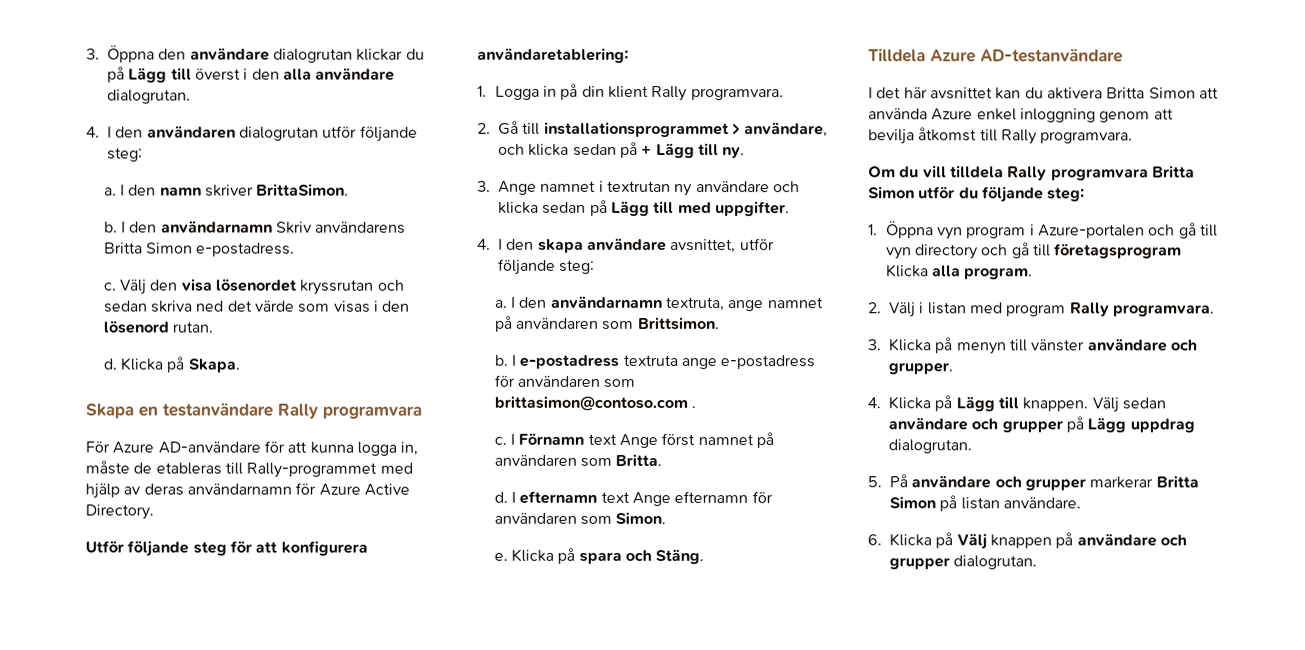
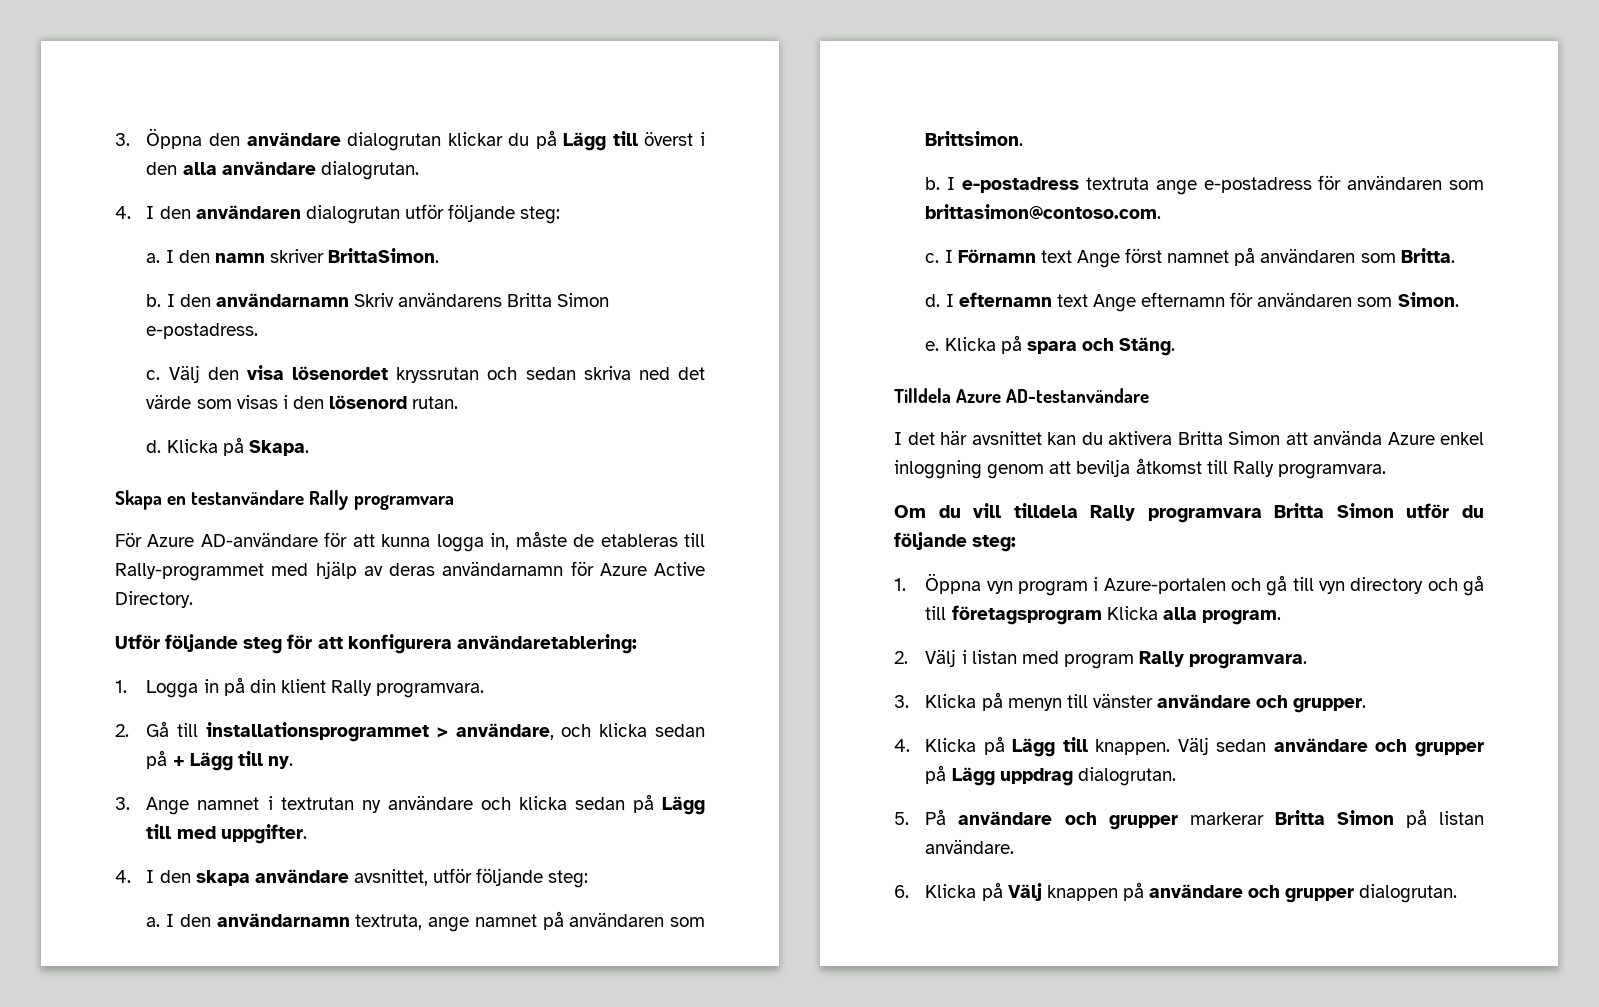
[493,395,696,412] brittasimon@contoso.com . -> [925,204,1162,219] brittasimon@contoso.com.

